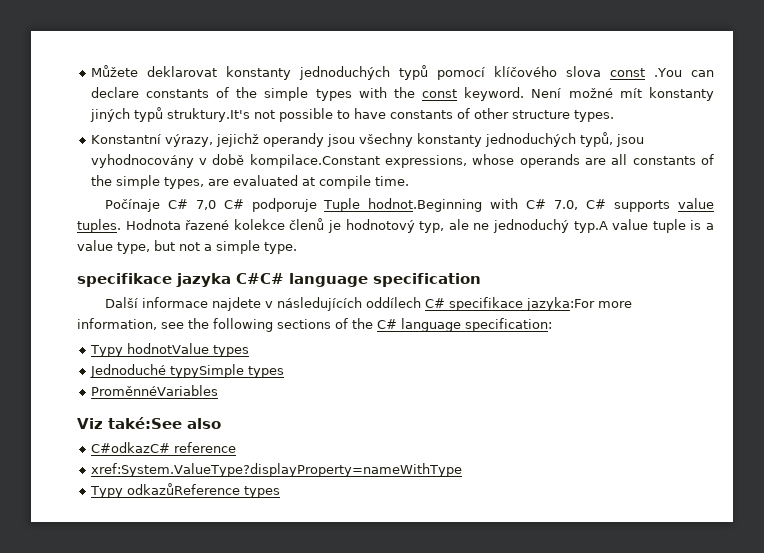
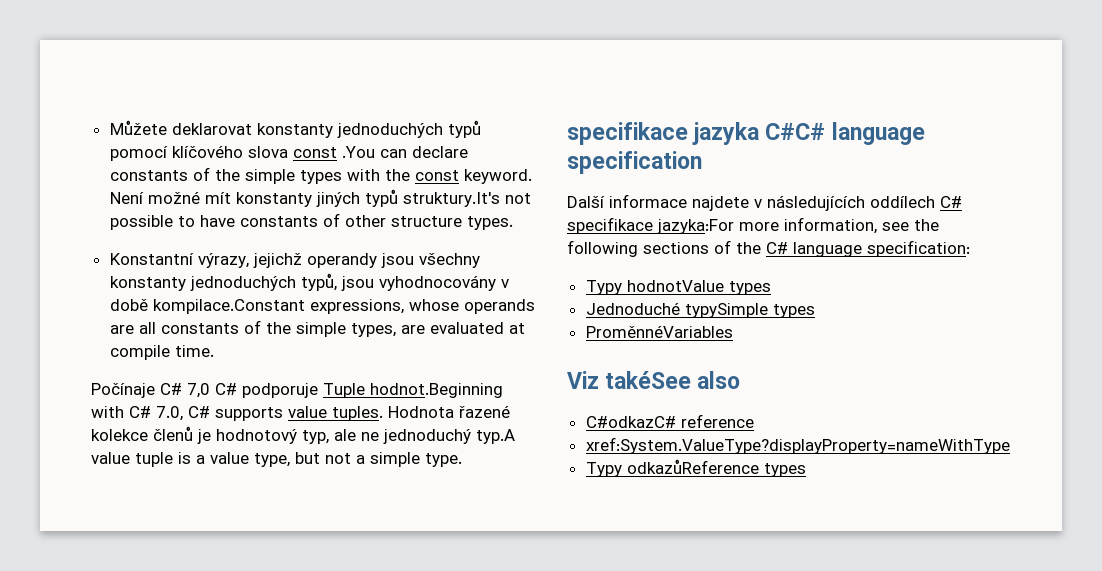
[108,417,182,429] také:See -> [605,371,692,389] takéSee

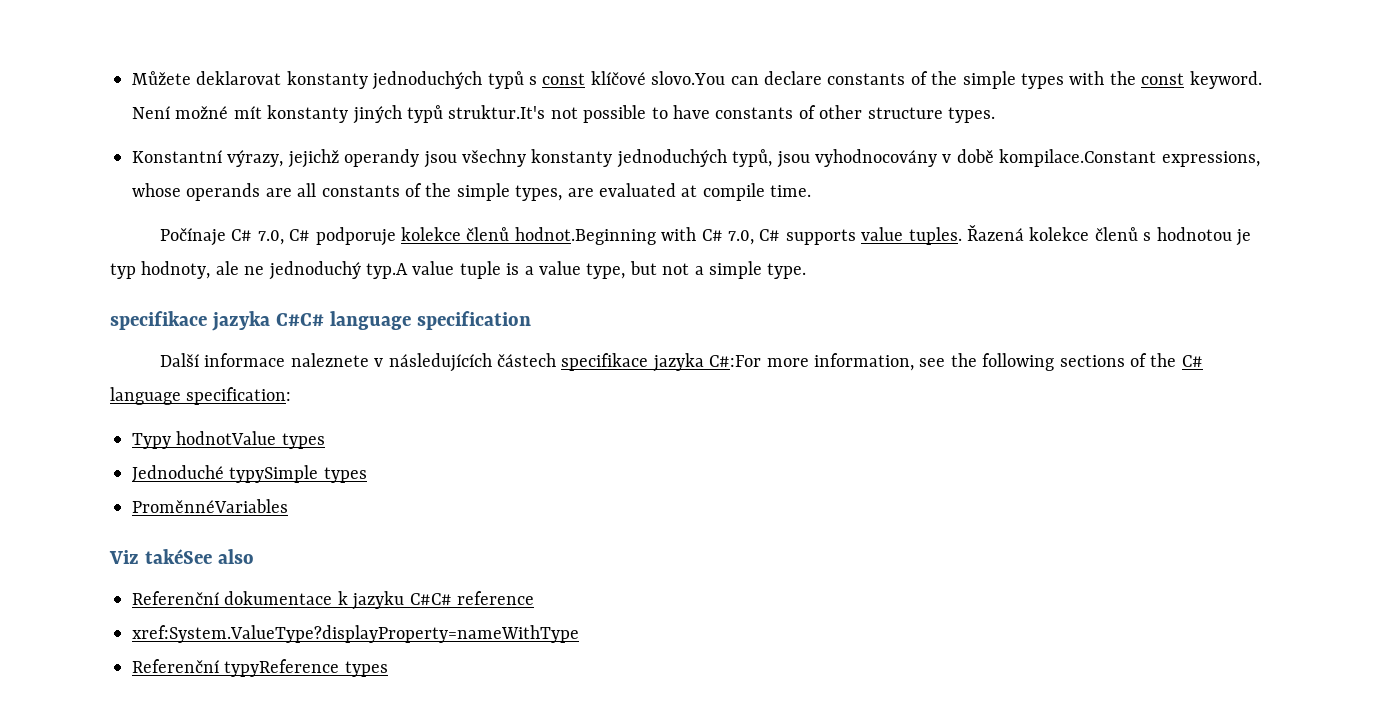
[109,145,375,161] pomocí klíčového slova const .You -> [529,71,726,85] s const klíčové slovo.You
[402,192,500,207] struktury.It's -> [448,105,546,119] struktur.It's
[187,383,210,398] 7,0 -> [257,230,284,245] 7.0,
[323,383,365,398] Tuple -> [401,227,510,241] kolekce členů
[388,405,510,418] [91,426,329,444] Hodnota řazené kolekce členů je hodnotový typ, -> [967,225,1252,246] [110,261,211,279] Řazená kolekce členů s hodnotou je typ hodnoty,
[692,196,749,211] najdete -> [290,353,369,367] naleznete
[870,196,962,208] [567,217,734,234] oddílech C# specifikace jazyka:For -> [497,353,762,372] částech specifikace jazyka C#:For
[585,416,676,428] C#odkazC# -> [132,591,452,610] Referenční dokumentace k jazyku C#C#
[585,459,759,477] Typy odkazůReference -> [132,659,340,677] Referenční typyReference

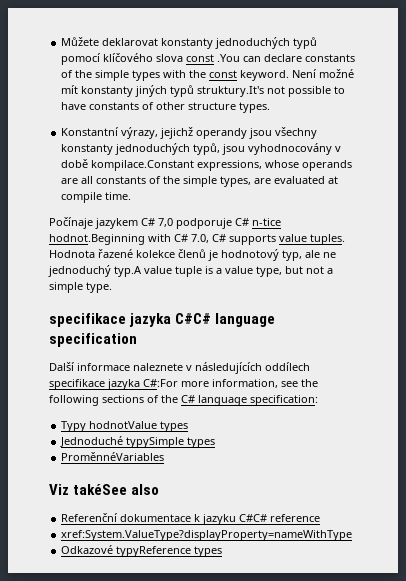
[529,71,726,85] s const klíčové slovo.You -> [61,53,241,65] pomocí klíčového slova const .You
[448,105,546,119] struktur.It's -> [197,86,265,97] struktury.It's
[231,227,510,246] C# 7.0, C# podporuje kolekce členů -> [95,218,281,229] jazykem C# 7,0 podporuje C# n-tice
[967,225,1252,246] [110,261,211,279] Řazená kolekce členů s hodnotou je typ hodnoty, -> [49,249,302,261] Hodnota řazené kolekce členů je hodnotový typ,
[497,353,557,367] částech -> [265,362,310,371] oddílech
[132,659,219,673] Referenční -> [61,545,114,554] Odkazové

